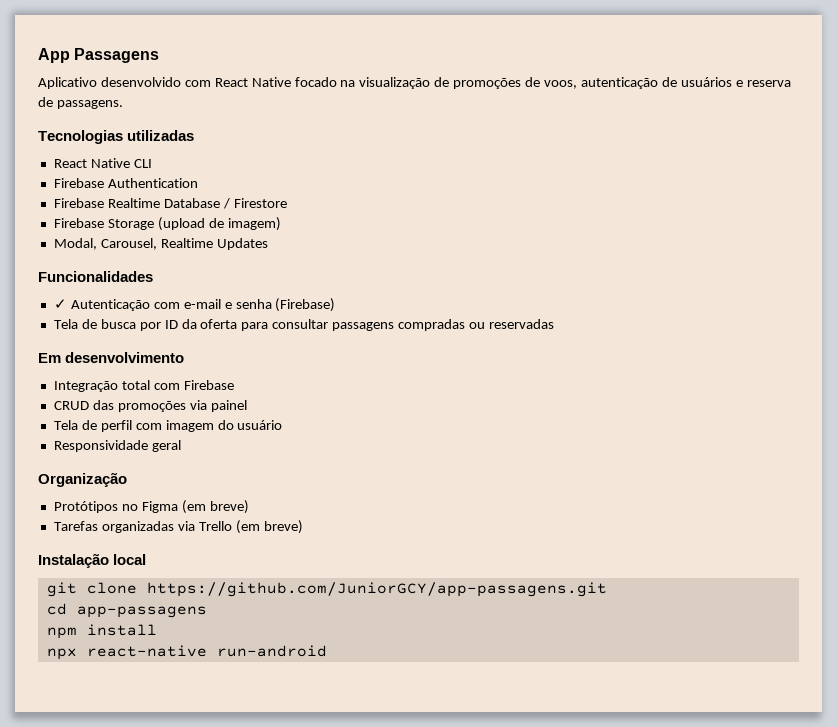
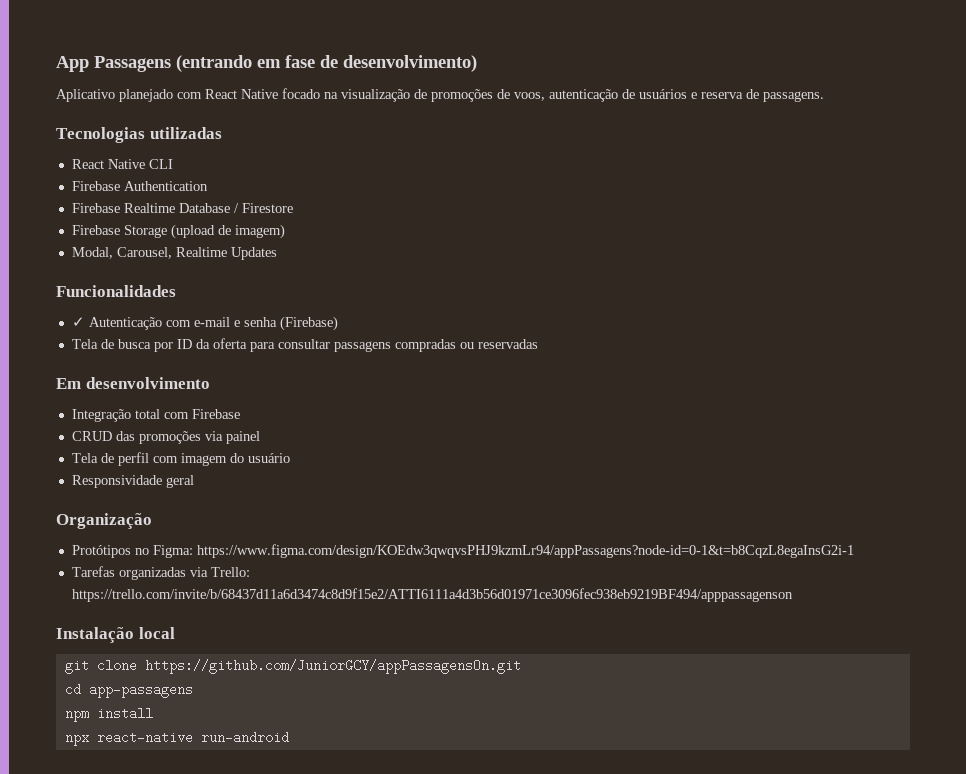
(160, 55) none -> [176,55,477,72] (entrando em fase de desenvolvimento)
[100,77,181,87] desenvolvido -> [119,89,173,102] planejado
[141,500,249,514] Figma (em breve) -> [152,544,854,558] Figma: https://www.figma.com/design/KOEdw3qwqvsPHJ9kzmLr94/appPassagens?node-id=0-1&t=b8CqzL8egaInsG2i-1
[198,520,303,534] Trello (em breve) -> [210,567,250,577] [71,588,793,602] Trello: https://trello.com/invite/b/68437d11a6d3474c8d9f15e2/ATTI6111a4d3b56d01971ce3096fec938eb9219BF494/apppassagenson
[146,582,607,597] https://github.com/JuniorGCY/app-passagens.git -> [144,659,521,674] https://github.com/JuniorGCY/appPassagensOn.git

